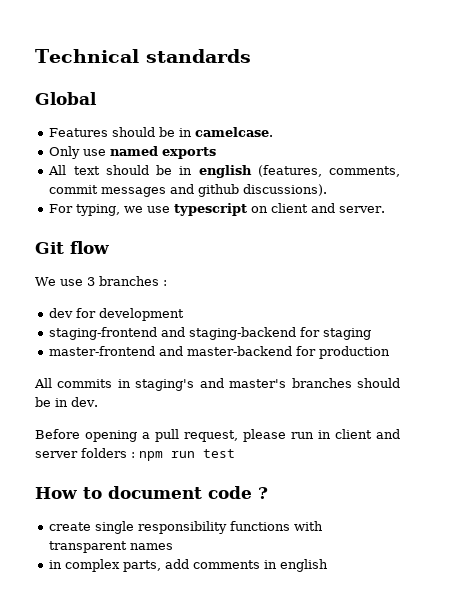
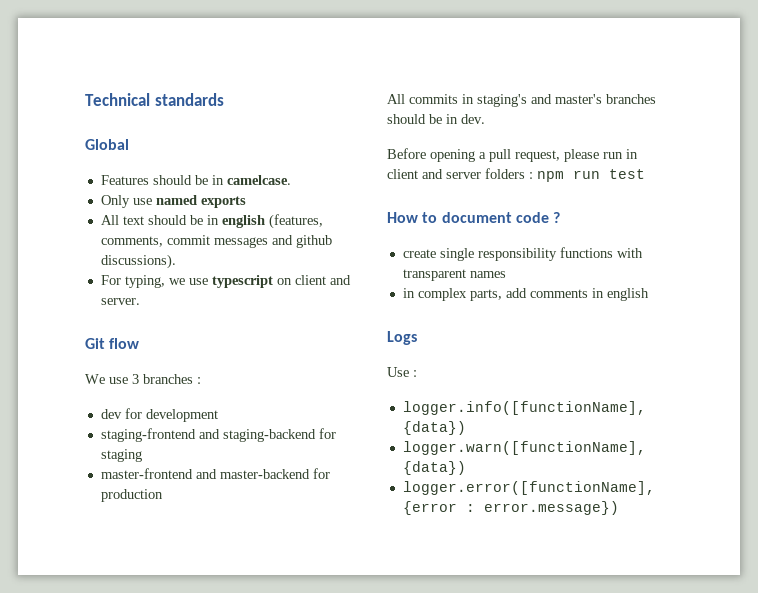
(329, 565) none -> [387,331,417,345] [387,367,417,377] [402,401,646,415] [402,421,466,435] [402,441,646,455] [402,461,466,475] [402,481,655,495] [402,501,619,515] // Logs // Use : // logger.info([functionName], {data}) // logger.warn([functionName], {data}) // logger.error([functionName], {error : error.message})

